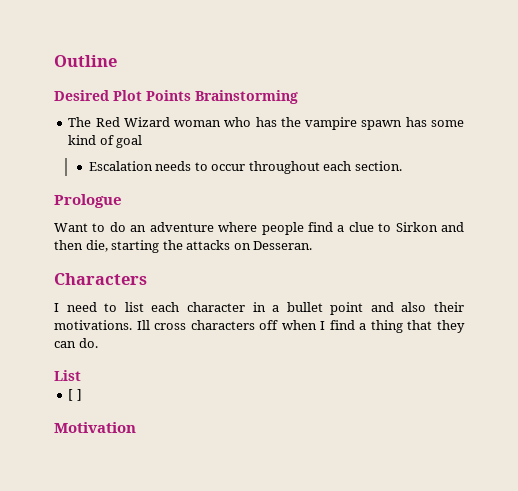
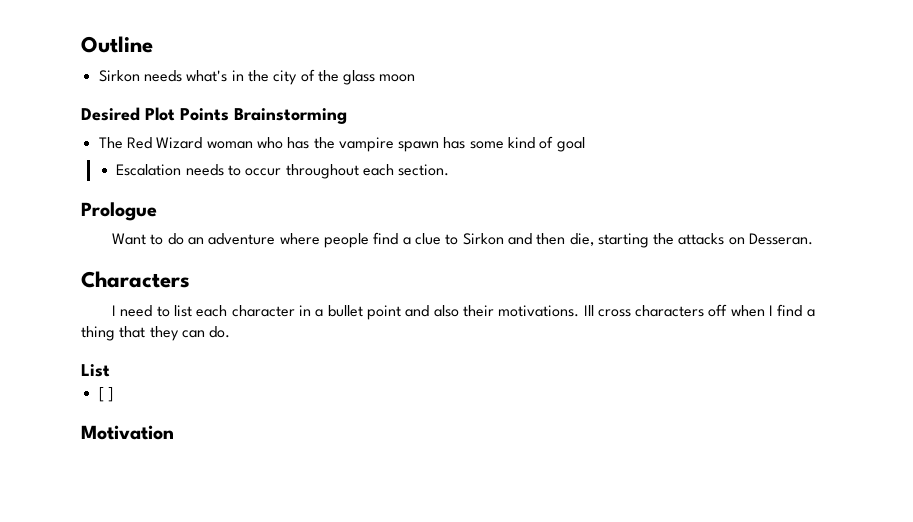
(117, 61) none -> [98,69,416,85] // Sirkon needs what's in the city of the glass moon

